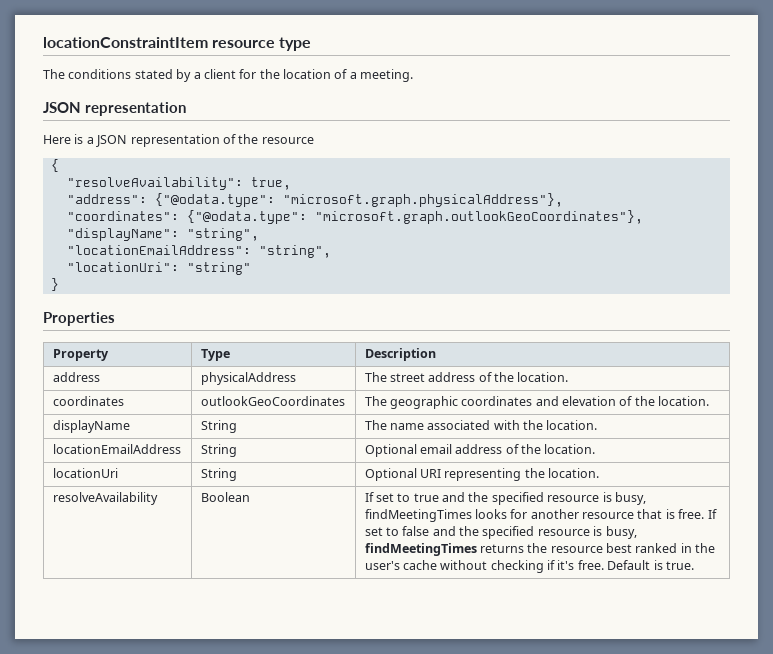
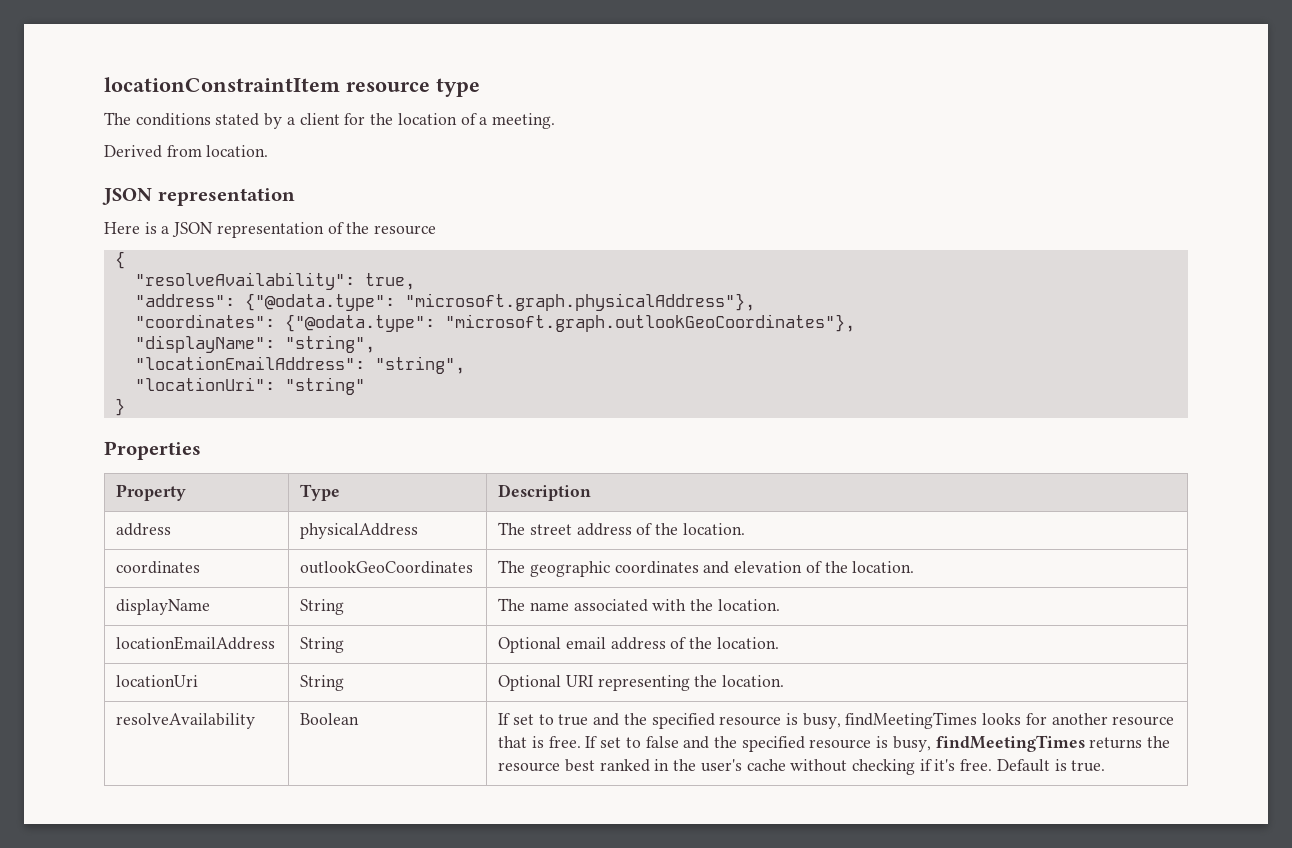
(414, 75) none -> [104,145,269,158] // Derived from location.

